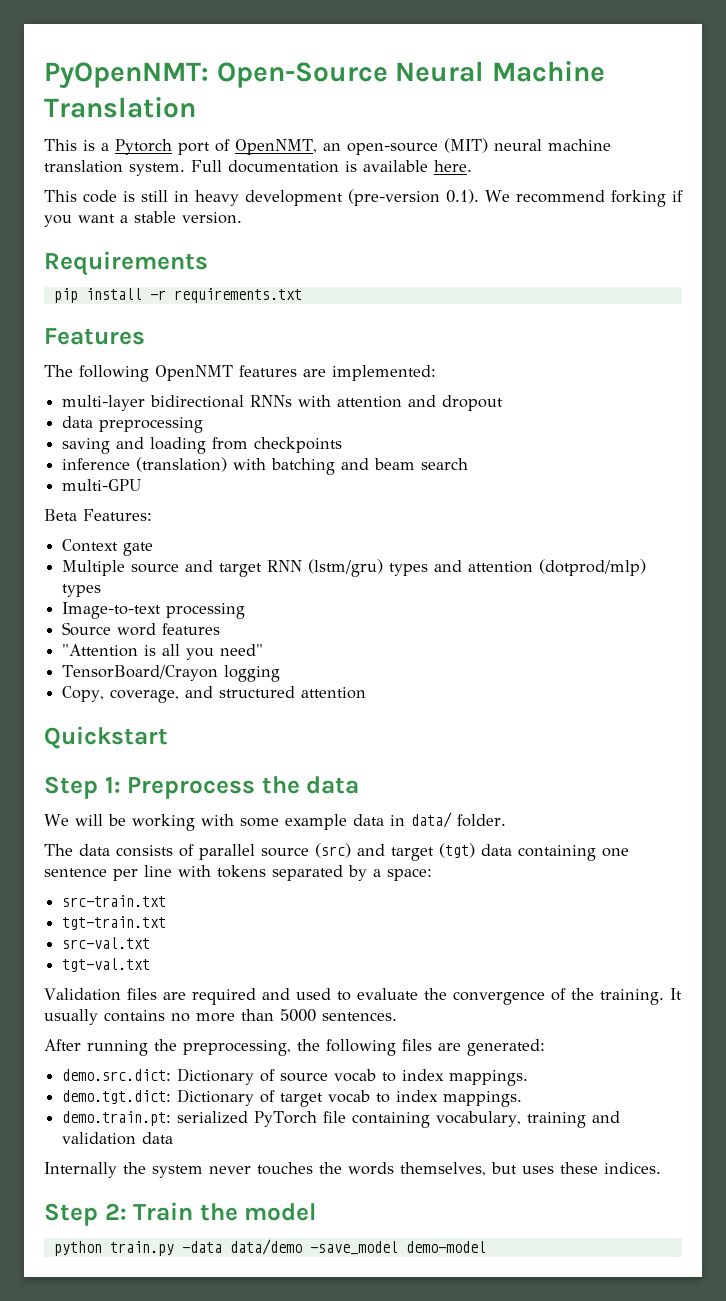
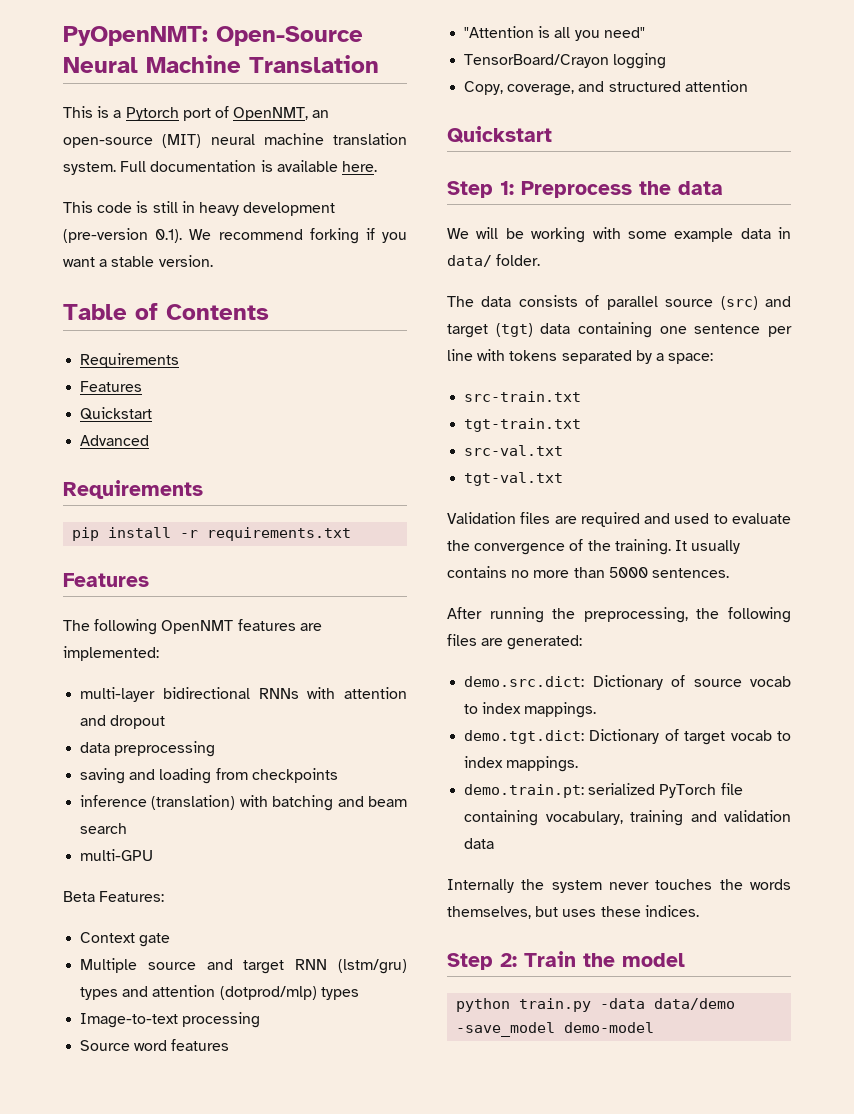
(242, 218) none -> [63,303,269,320] [80,353,180,368] [80,381,143,392] [80,407,153,420] [80,435,150,446] // Table of Contents // Requirements // Features // Quickstart // Advanced

